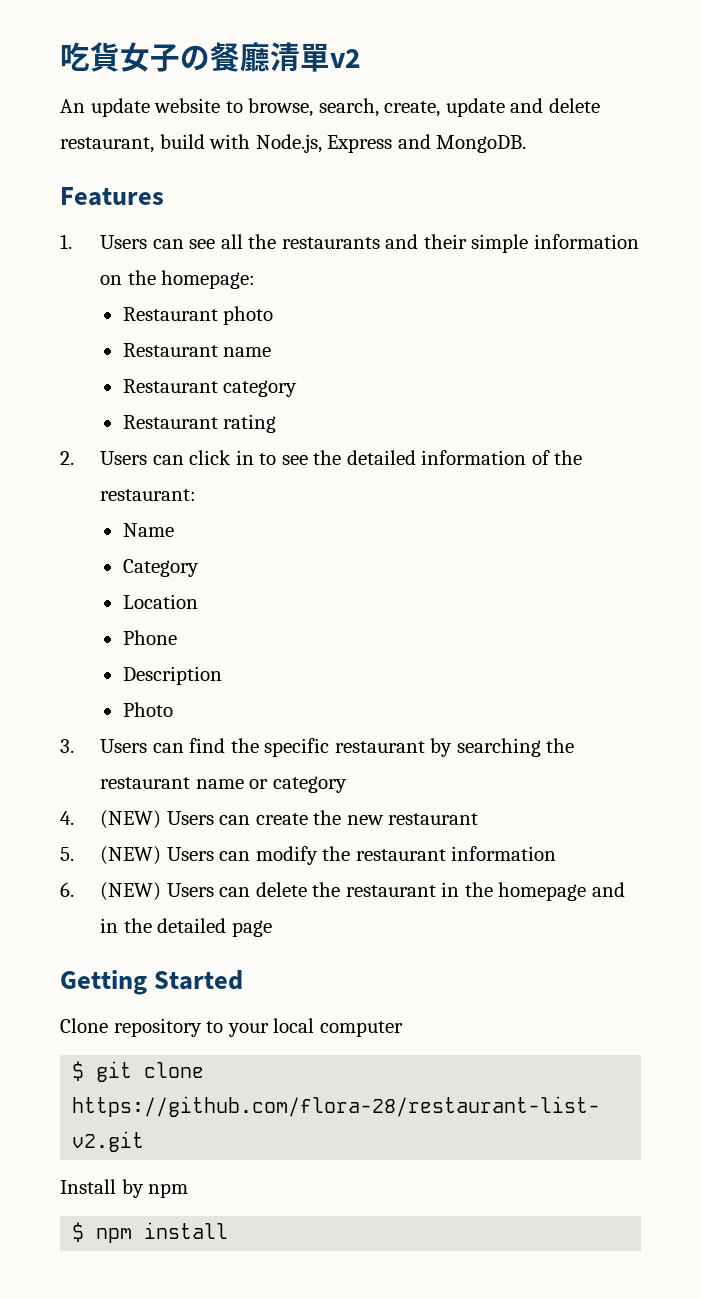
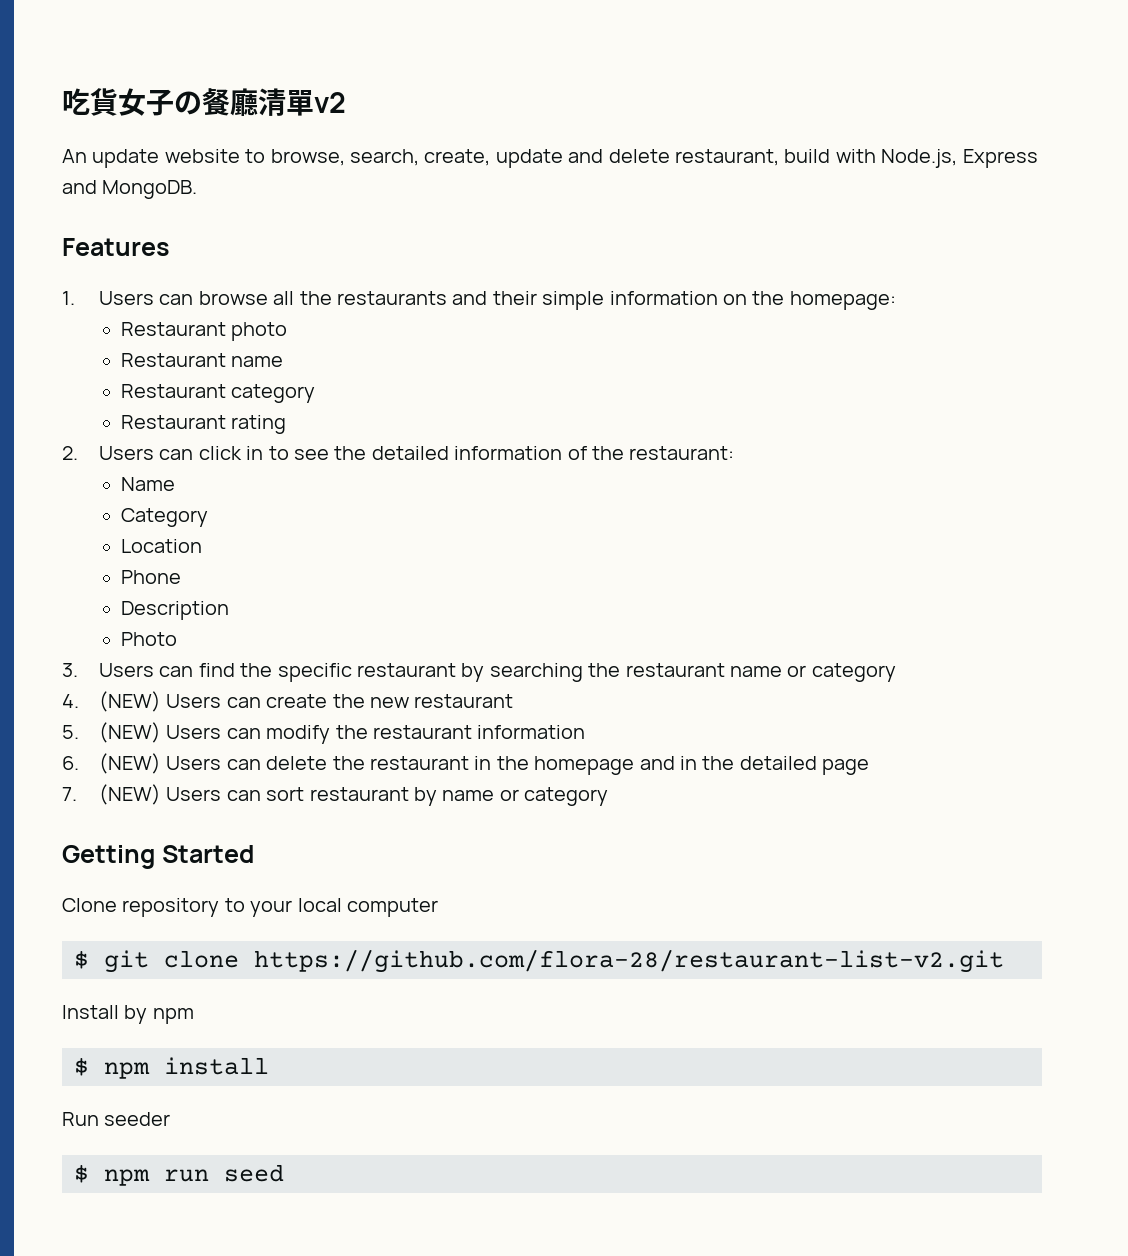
[189,239,216,249] see -> [198,291,268,305] browse
(272, 928) none -> [62,784,609,806] // 7. (NEW) Users can sort restaurant by name or category
(229, 1230) none -> [62,1112,171,1126] [74,1164,284,1186] // Run seeder // $ npm run seed

